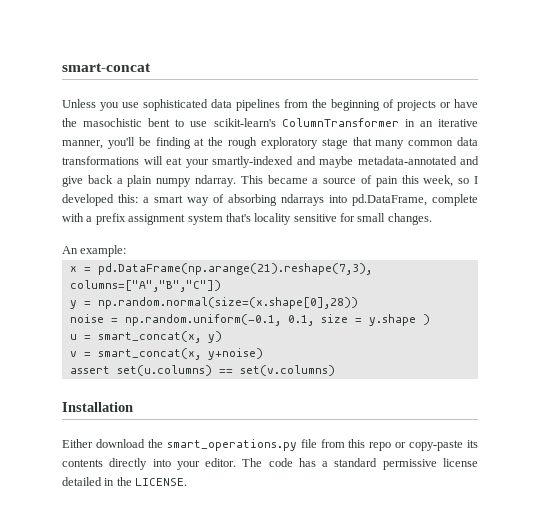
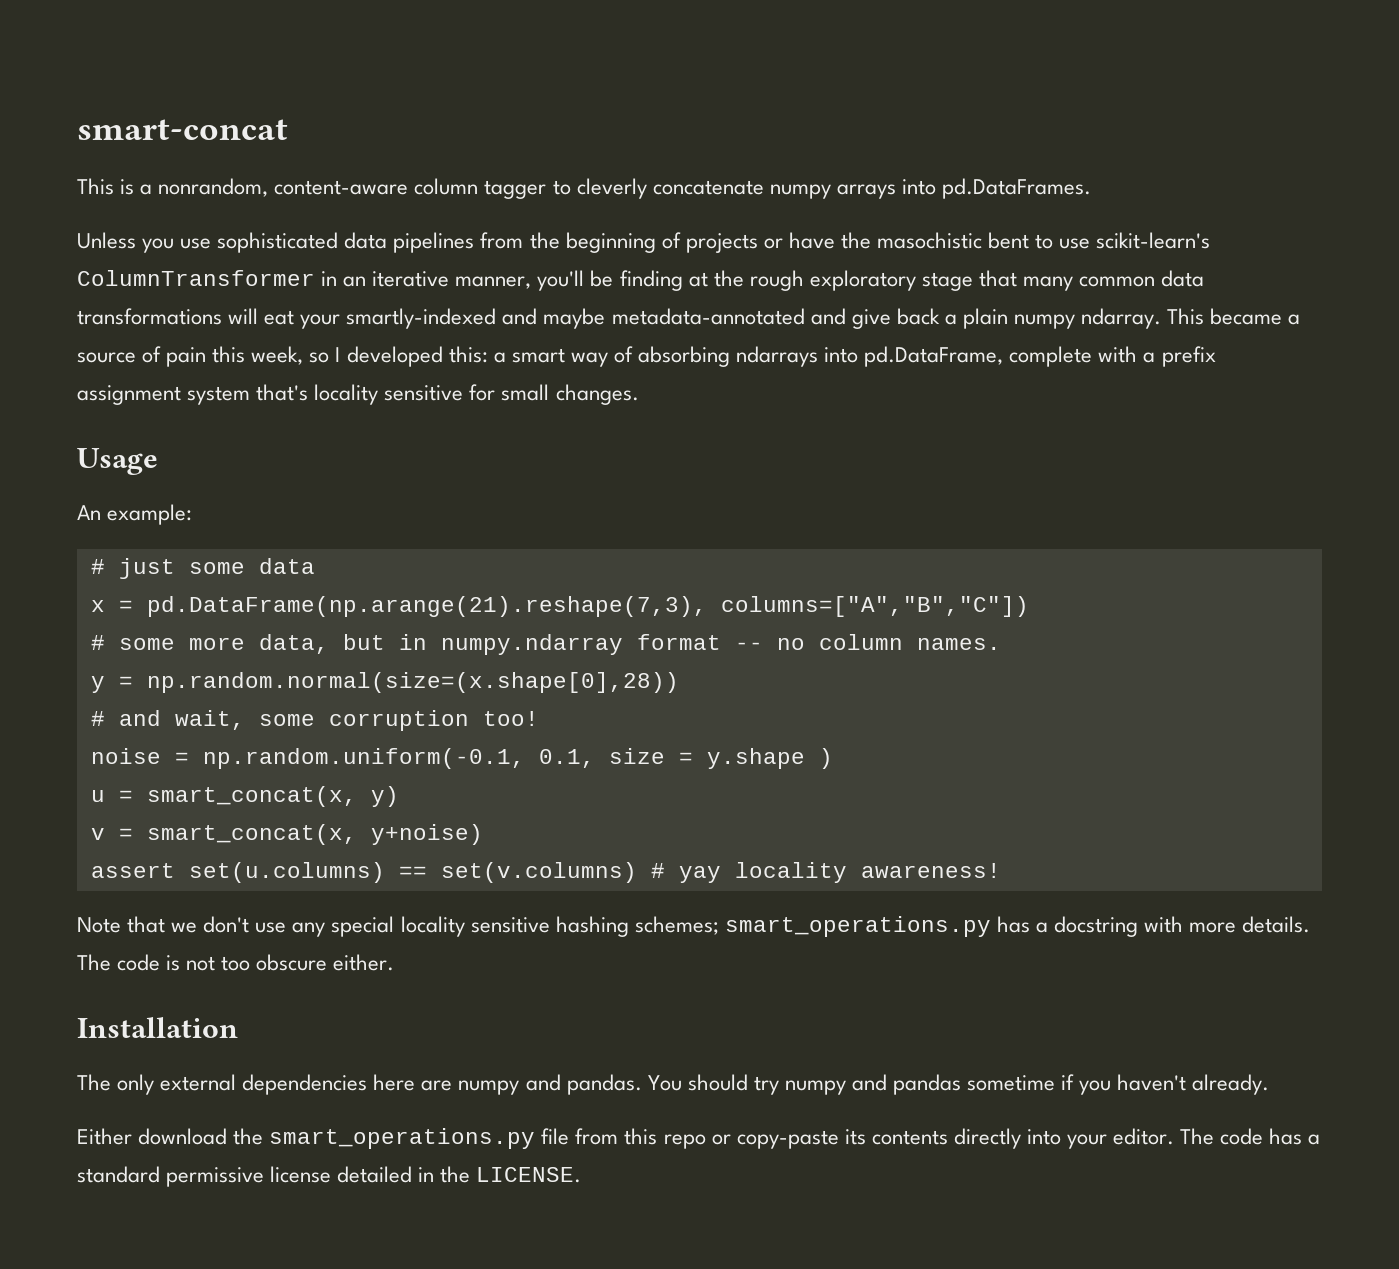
(151, 67) none -> [77,178,1091,199] // This is a nonrandom, content-aware column tagger to cleverly concatenate numpy arrays into pd.DataFrames.
(432, 219) none -> [77,448,158,475] // Usage
(127, 251) none -> [90,558,315,579] // # just some data
[69,297,358,309] y = np.random.normal(size=(x.shape[0],28)) -> [90,634,1001,655] [90,672,679,693] [90,710,539,731] # some more data, but in numpy.ndarray format -- no column names. // y = np.random.normal(size=(x.shape[0],28)) // # and wait, some corruption too!
[62,402,133,412] // Installation -> [650,862,1001,883] [77,916,1311,937] [77,954,395,971] [77,1017,238,1038] [77,1074,1270,1095] # yay locality awareness! // Note that we don't use any special locality sensitive hashing schemes; smart_operations.py has a docstring with more details. The code is not too obscure either. // Installation // The only external dependencies here are numpy and pandas. You should try numpy and pandas sometime if you haven't already.

